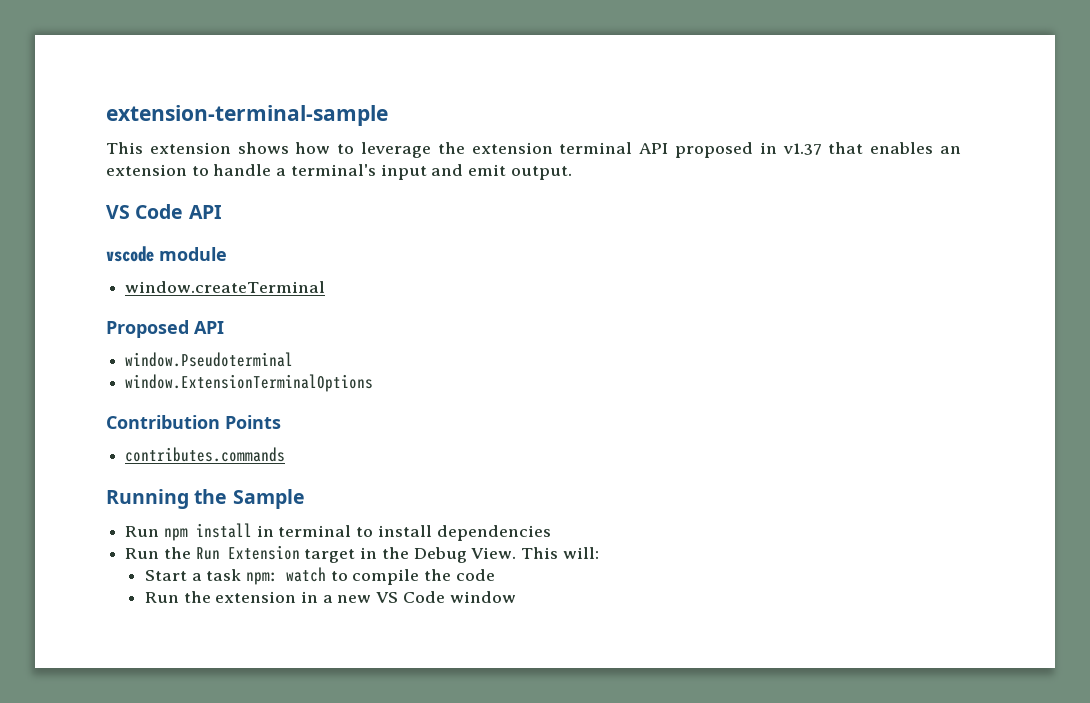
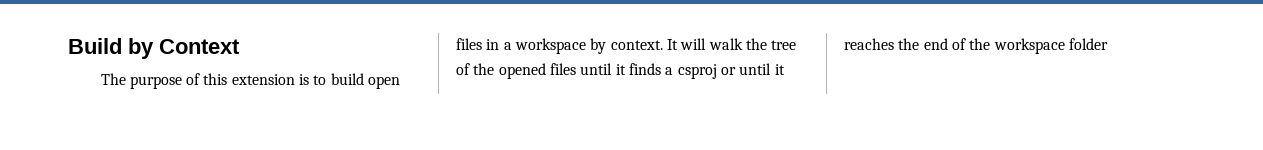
[106,105,388,126] [106,142,961,158] [106,164,572,180] [106,204,222,219] [106,246,227,262] [125,281,326,293] [106,320,224,338] [125,352,294,367] [125,374,374,392] [106,415,281,429] [125,447,286,462] [106,489,305,509] [125,523,551,541] [125,545,599,563] [144,567,495,585] [144,591,516,603] extension-terminal-sample // This extension shows how to leverage the extension terminal API proposed in v1.37 that enables an extension to handle a terminal's input and emit output. // VS Code API // vscode module // window.createTerminal // Proposed API // window.Pseudoterminal // window.ExtensionTerminalOptions // Contribution Points // contributes.commands // Running the Sample // Run npm install in terminal to install dependencies // Run the Run Extension target in the Debug View. This will: // Start a task npm: watch to compile the code // Run the extension in a new VS Code window -> [68,38,240,59] [100,73,401,89] [456,38,797,54] [456,63,785,79] [844,38,1108,54] Build by Context // The purpose of this extension is to build open files in a workspace by context. It will walk the tree of the opened files until it finds a csproj or until it reaches the end of the workspace folder

